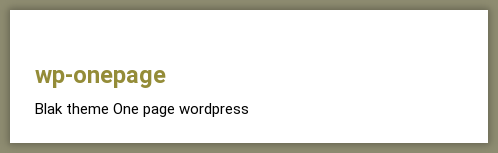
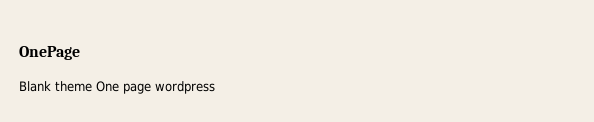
[35,70,166,88] [35,103,63,114] wp-onepage // Blak -> [19,46,80,60] [19,81,51,92] OnePage // Blank

